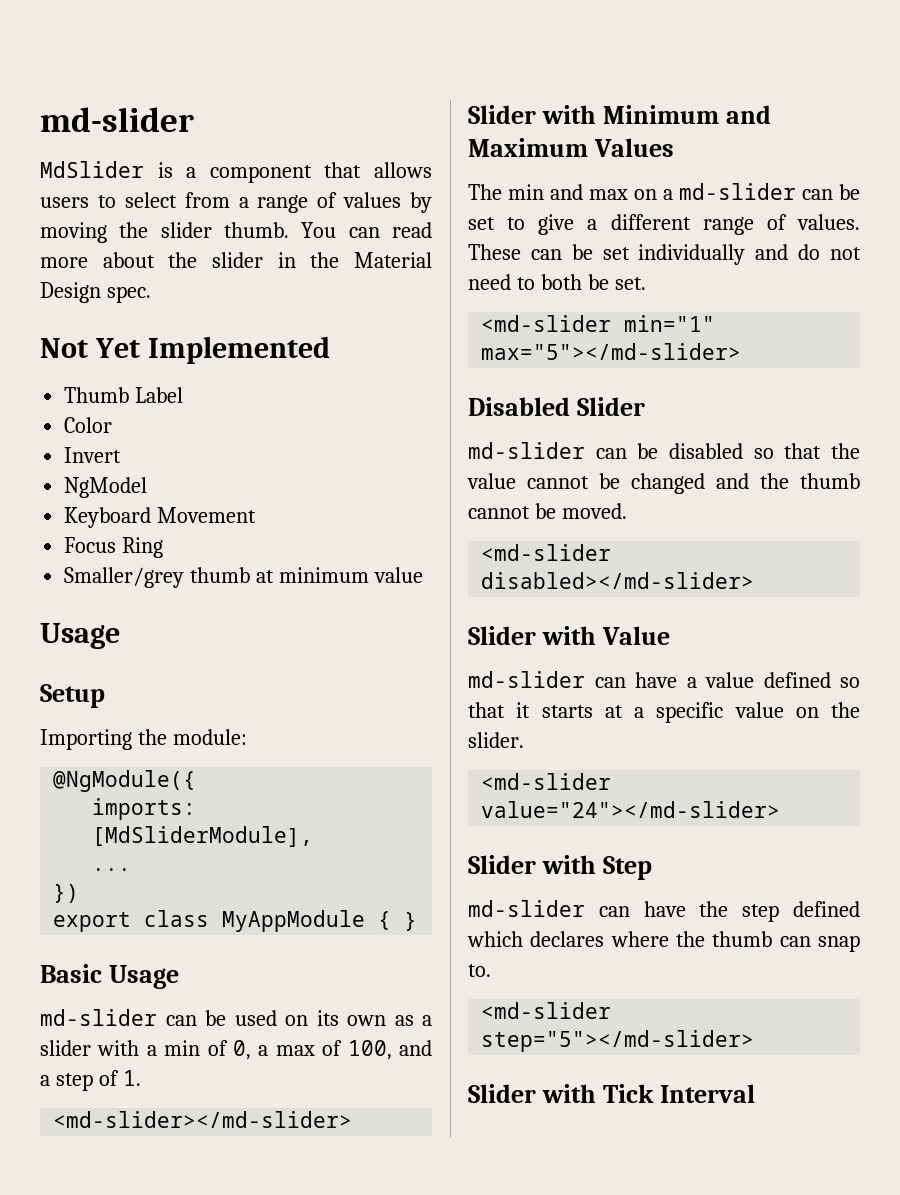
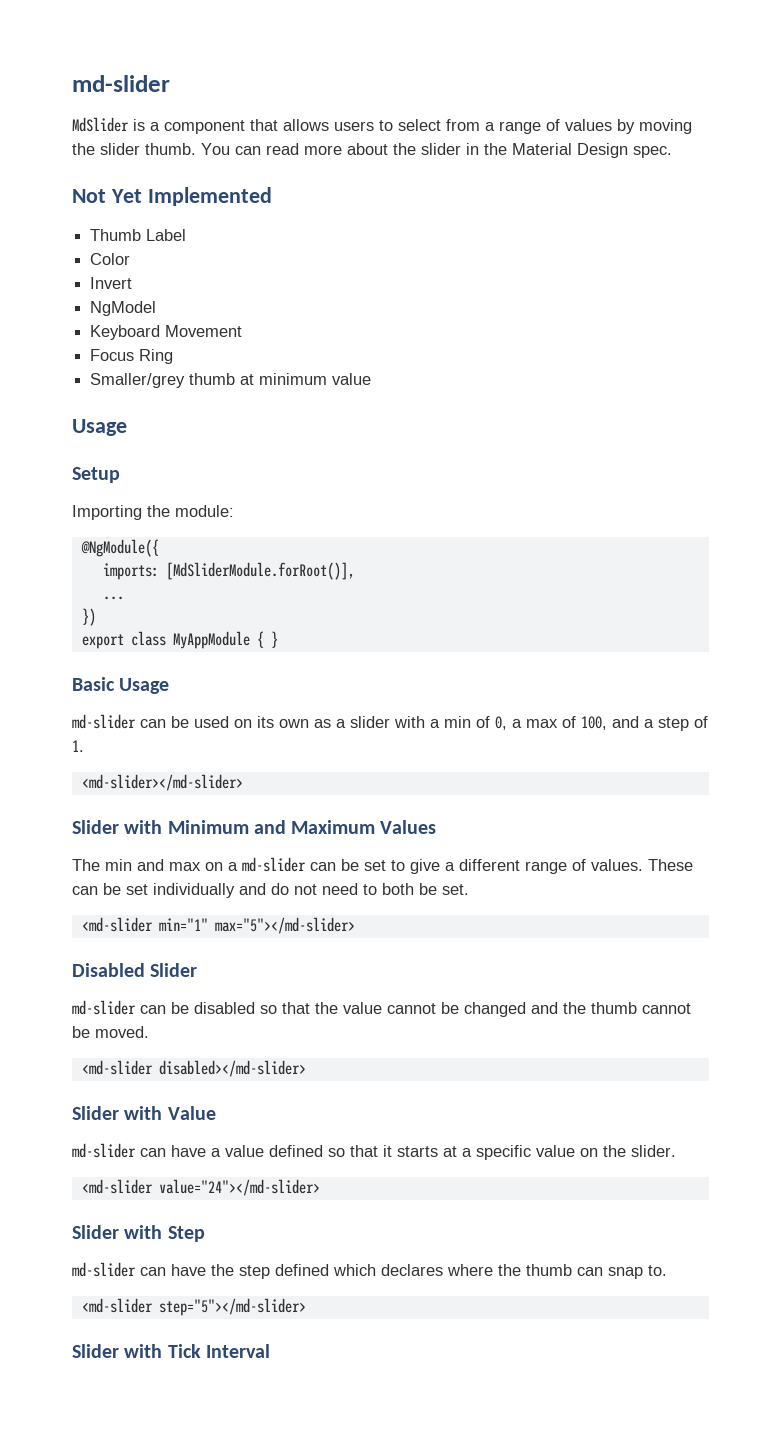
[92,826,314,847] [MdSliderModule], -> [165,562,355,580] [MdSliderModule.forRoot()],

